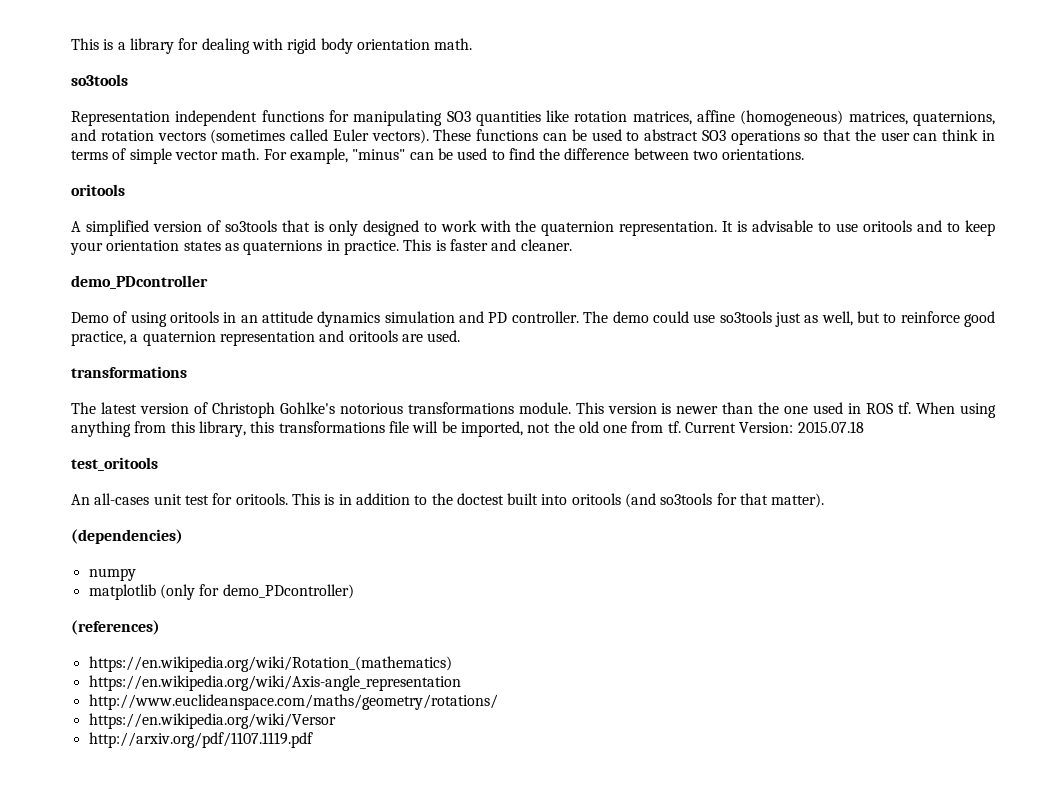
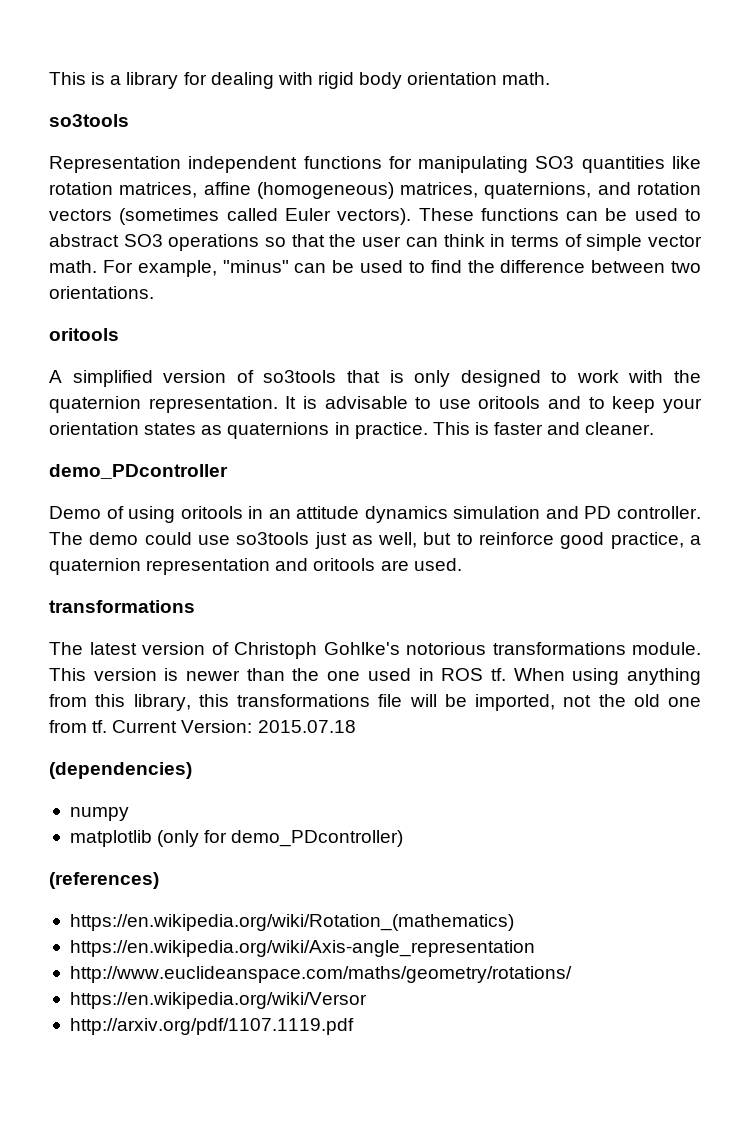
[71,457,158,471] [71,493,825,508] // test_oritools // An all-cases unit test for oritools. This is in addition to the doctest built into oritools (and so3tools for that matter). -> (356, 726) none

